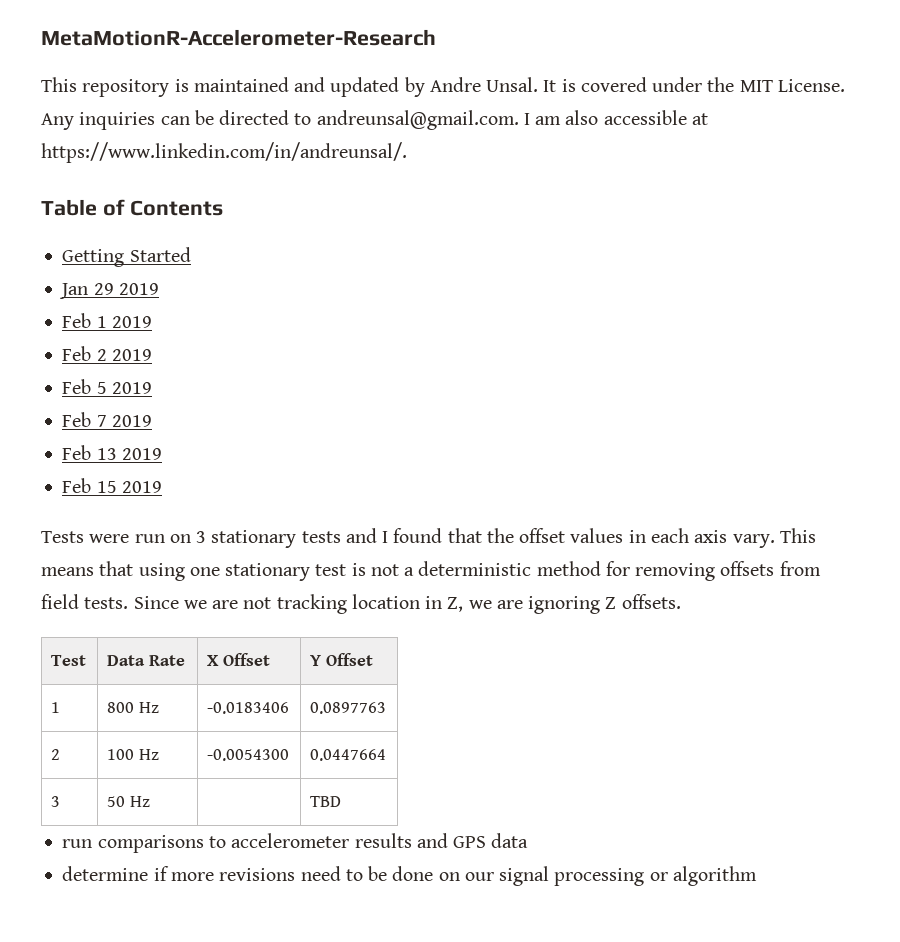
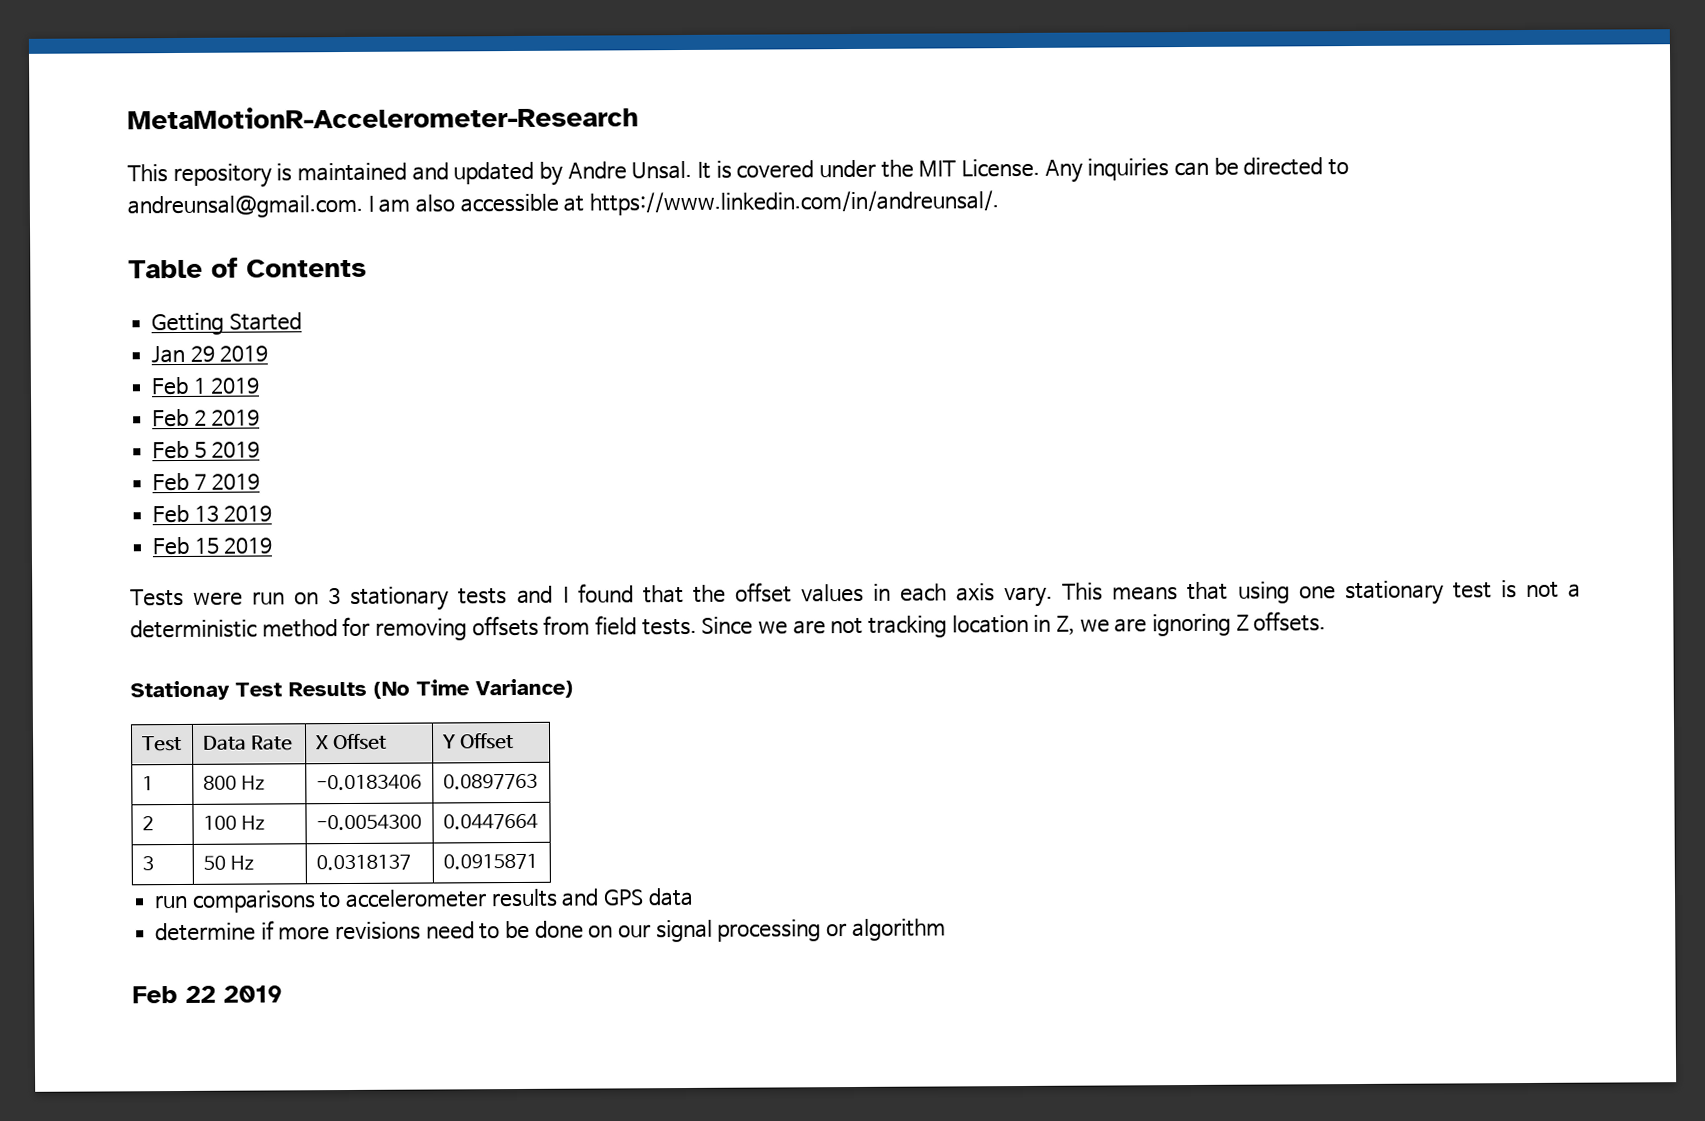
(681, 601) none -> [130,678,573,701] // Stationay Test Results (No Time Variance)
[310,796,342,807] | TBD -> [315,854,411,871] [442,853,538,870] 0.0318137 | 0.0915871
(757, 876) none -> [132,985,283,1004] // Feb 22 2019

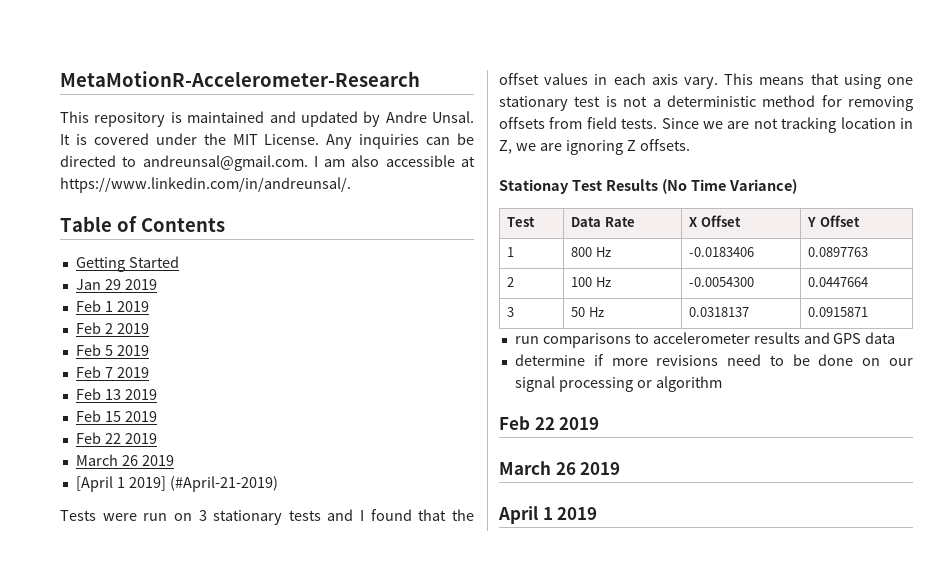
(273, 545) none -> [75,432,157,444] [75,454,174,466] [75,476,278,492] // Feb 22 2019 // March 26 2019 // [April 1 2019] (#April-21-2019)
(283, 994) none -> [499,461,621,475] [498,506,598,524] // March 26 2019 // April 1 2019

